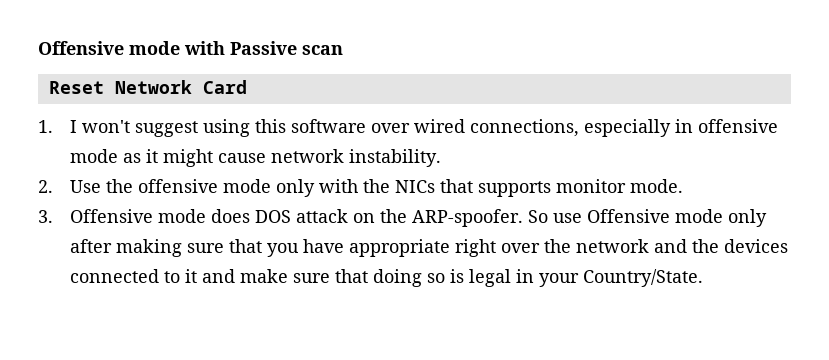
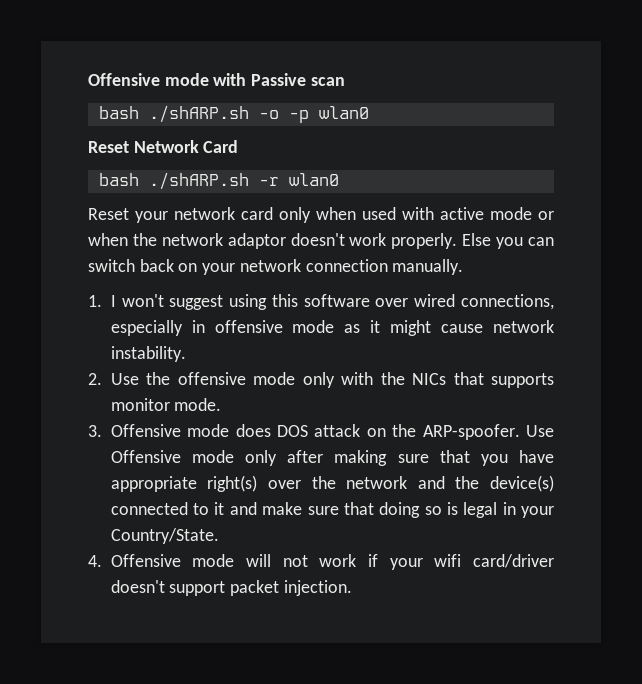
[48,80,247,94] Reset Network Card -> [98,105,369,123] [88,140,239,153] [98,172,339,190] [88,207,554,223] [88,233,555,249] [88,259,464,275] bash ./shARP.sh -o -p wlan0 // Reset Network Card // bash ./shARP.sh -r wlan0 // Reset your network card only when used with active mode or when the network adaptor doesn't work properly. Else you can switch back on your network connection manually.
[528,210,583,223] So use -> [526,425,554,437] Use
[455,239,497,257] right -> [207,475,258,492] right(s)
[724,239,789,253] devices -> [489,475,554,492] device(s)
(704, 278) none -> [88,554,554,570] [110,580,352,596] // 4. Offensive mode will not work if your wifi card/driver doesn't support packet injection.

